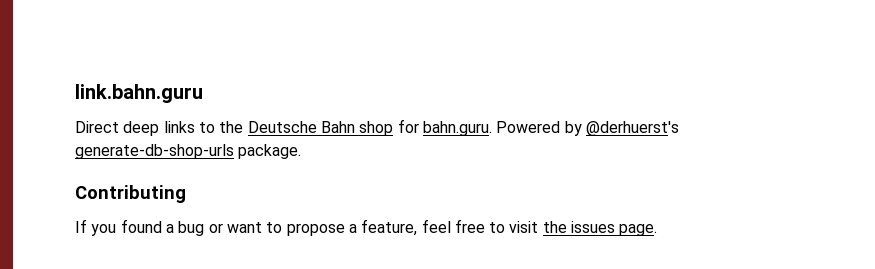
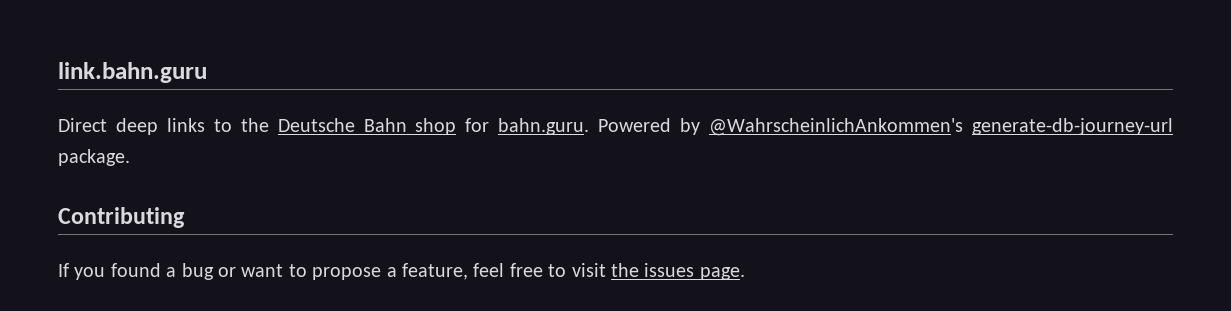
[585,121,679,136] [75,144,234,159] @derhuerst's generate-db-shop-urls -> [709,118,1173,136] @WahrscheinlichAnkommen's generate-db-journey-url

